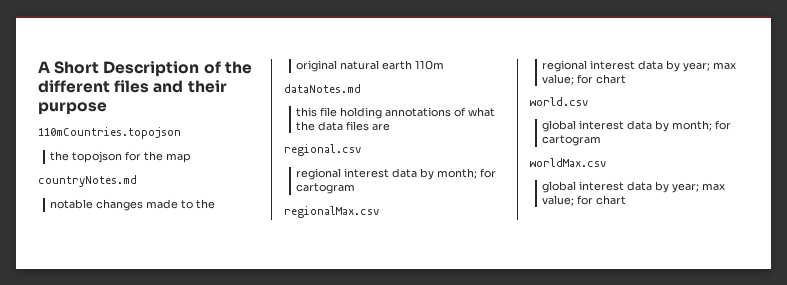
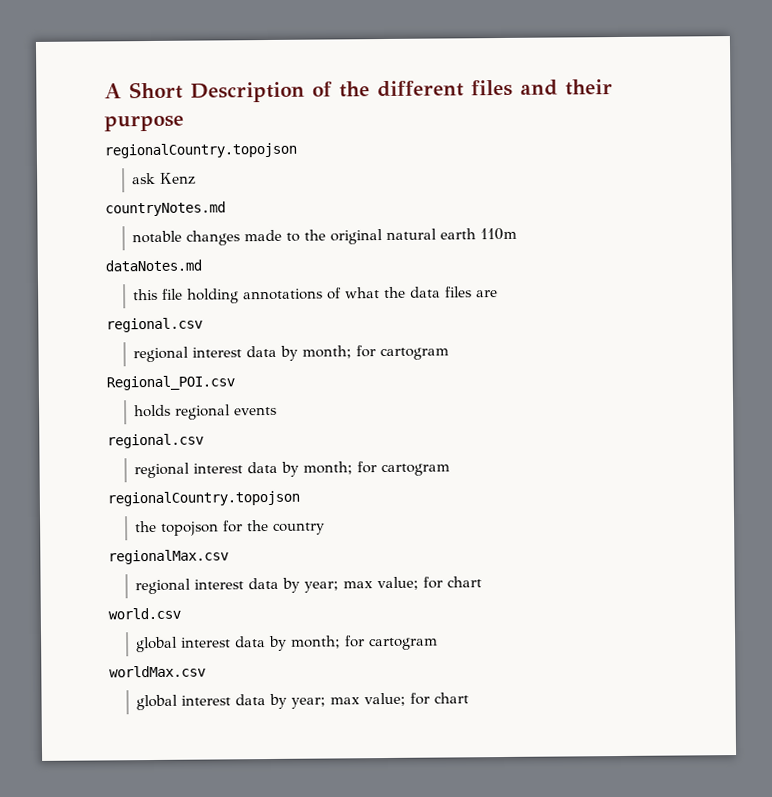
[38,127,181,139] [50,151,192,163] 110mCountries.topojson // the topojson for the map -> [104,142,297,159] [132,172,197,185] regionalCountry.topojson // ask Kenz
(356, 188) none -> [106,375,235,391] [134,404,278,420] [107,433,204,449] [134,461,451,479] [107,490,300,507] [135,520,326,536] // Regional_POI.csv // holds regional events // regional.csv // regional interest data by month; for cartogram // regionalCountry.topojson // the topojson for the country

